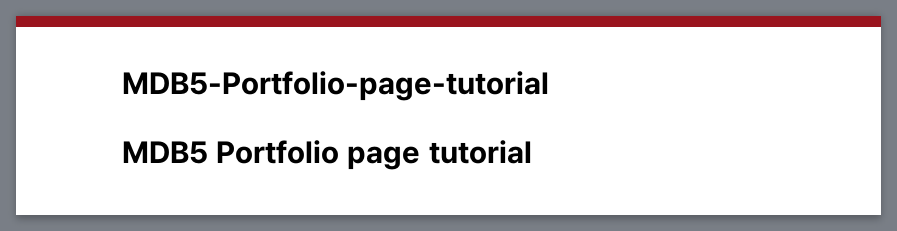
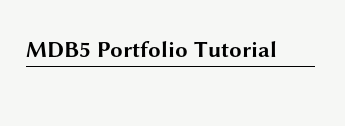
[122,71,549,101] MDB5-Portfolio-page-tutorial // -> (26, 50) none
[347,140,532,170] page tutorial -> [194,41,278,57] Tutorial

